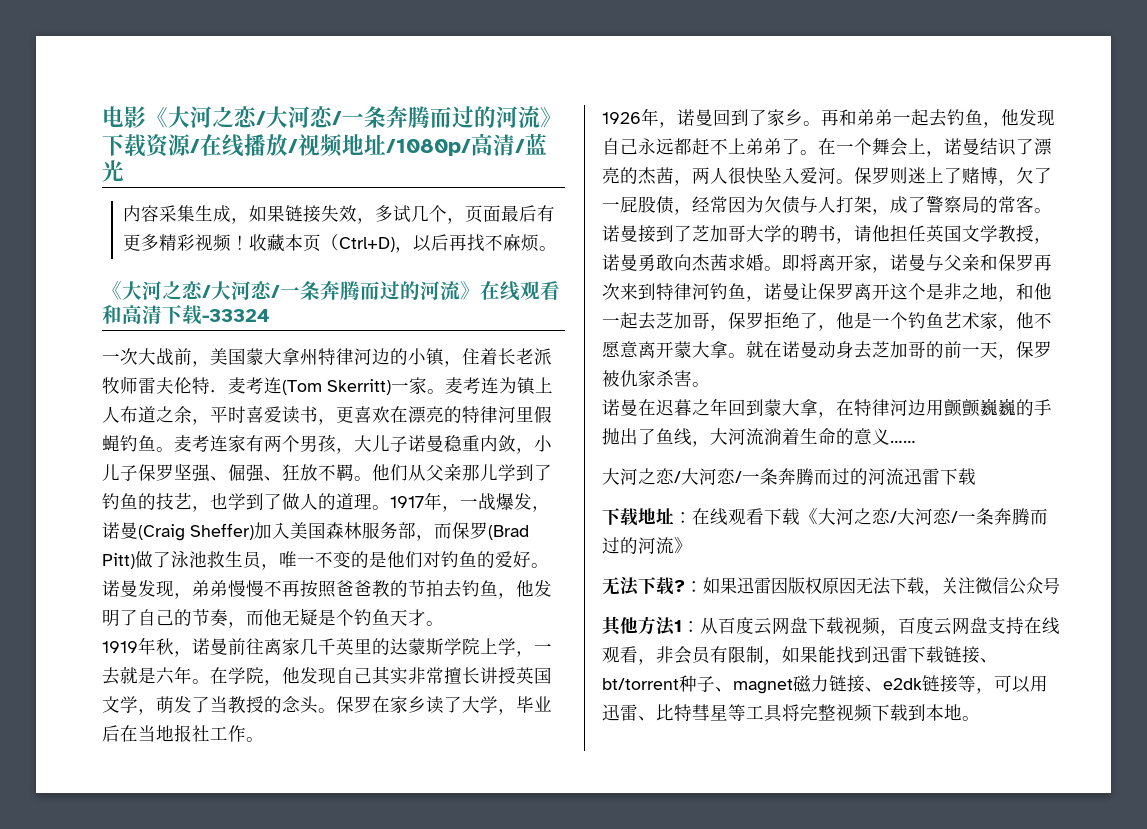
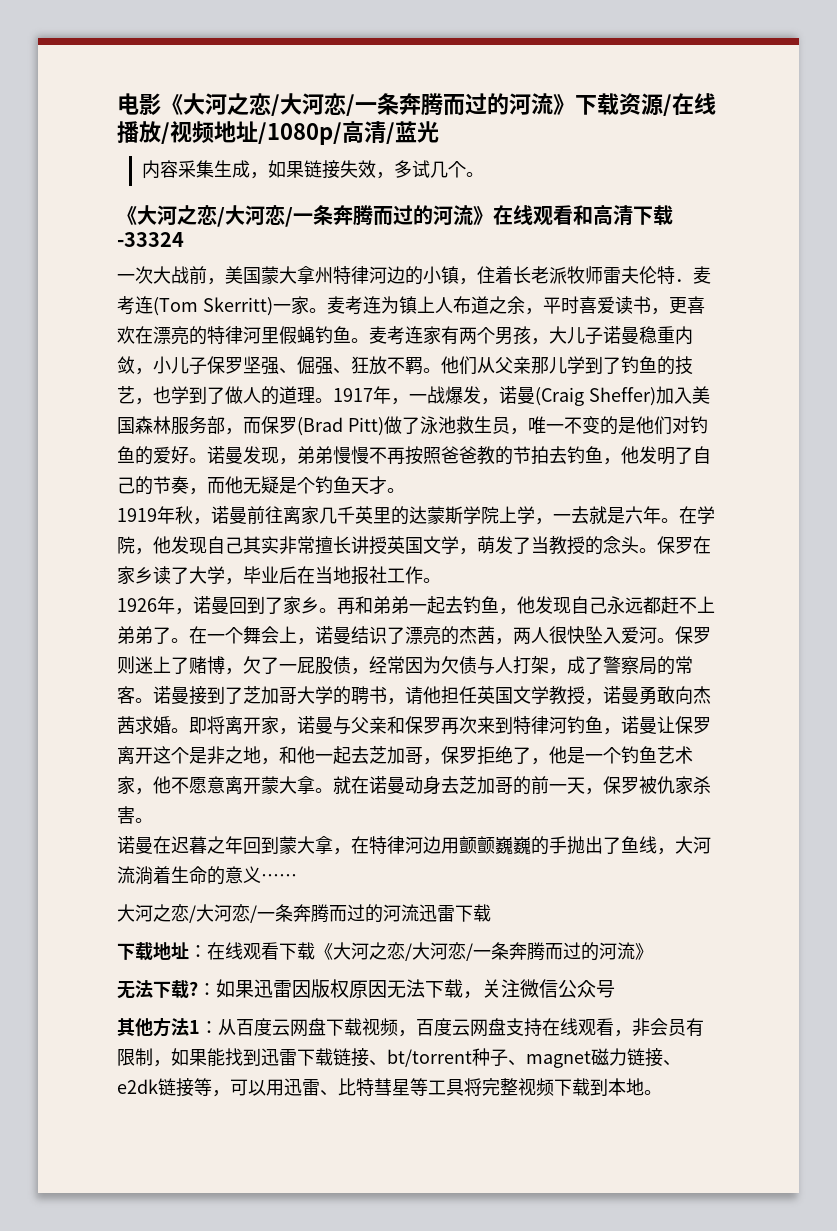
[446,205,555,224] [122,234,539,253] ，页面最后有更多精彩视频！收藏本页（Ctrl+D)，以后再找不麻烦 -> (466, 169) none

